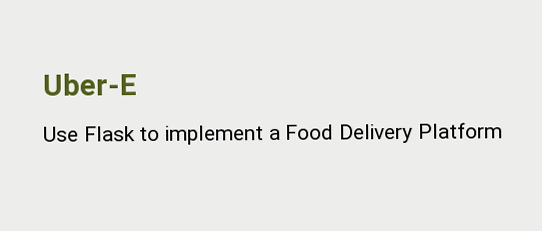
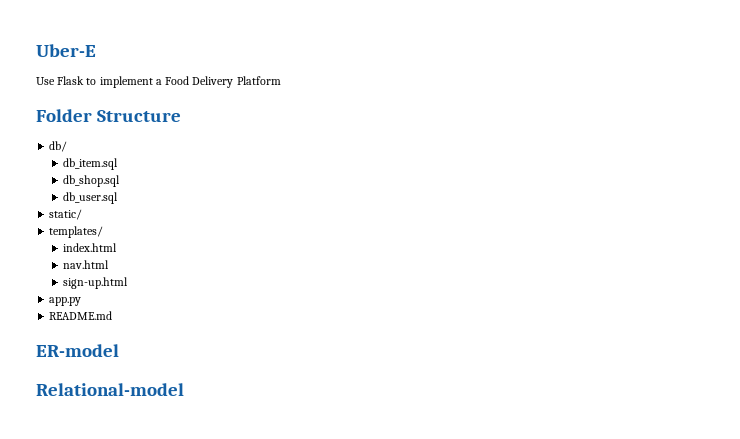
(503, 130) none -> [36,109,181,122] [49,141,68,152] [63,158,119,170] [63,175,121,187] [63,192,119,204] [49,209,83,220] [49,226,104,238] [63,243,118,252] [63,260,110,269] [63,277,129,289] [49,297,82,306] [49,311,113,320] [36,344,119,357] [36,383,184,396] // Folder Structure // db/ // db_item.sql // db_shop.sql // db_user.sql // static/ // templates/ // index.html // nav.html // sign-up.html // app.py // README.md // ER-model // Relational-model

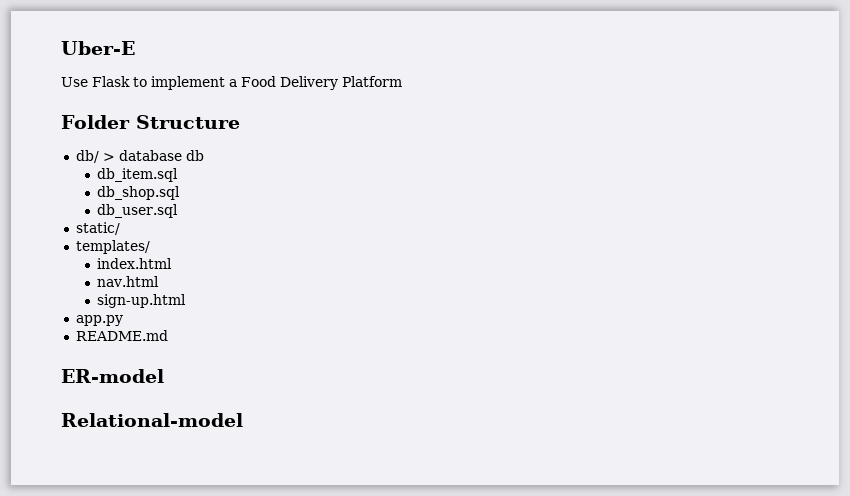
(68, 146) none -> [102,150,204,161] > database db

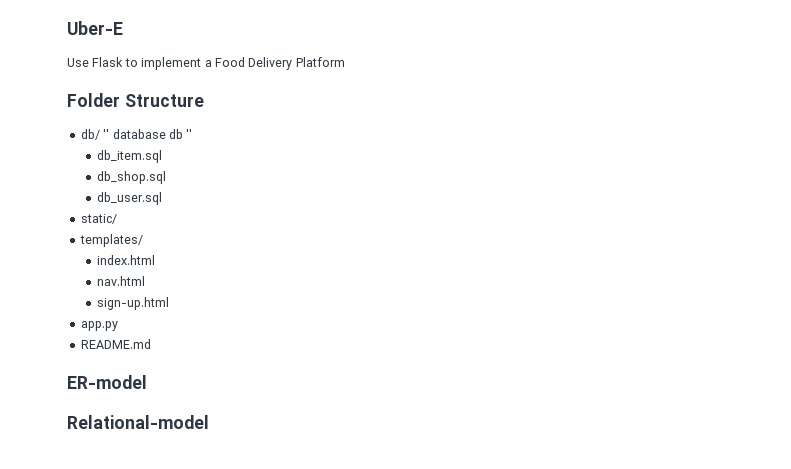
[102,153,115,161] > -> [103,129,110,139] ''
(204, 155) none -> [186,129,193,139] ''

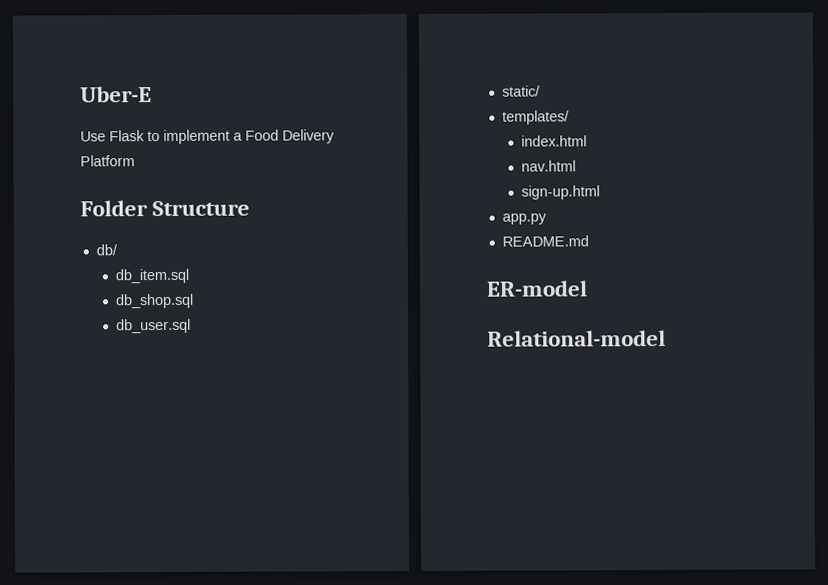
[103,129,193,139] '' database db '' -> (118, 250) none

